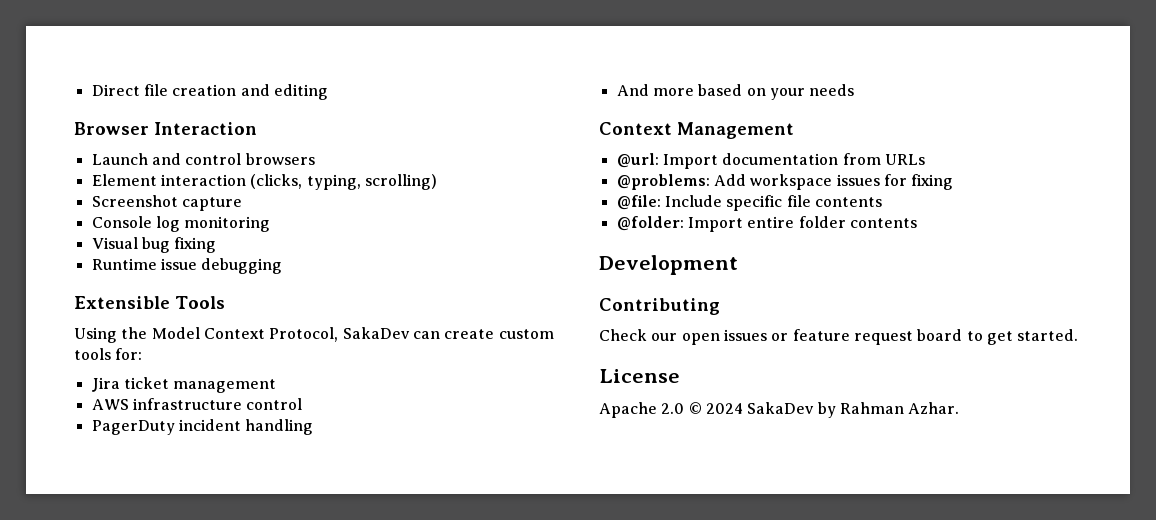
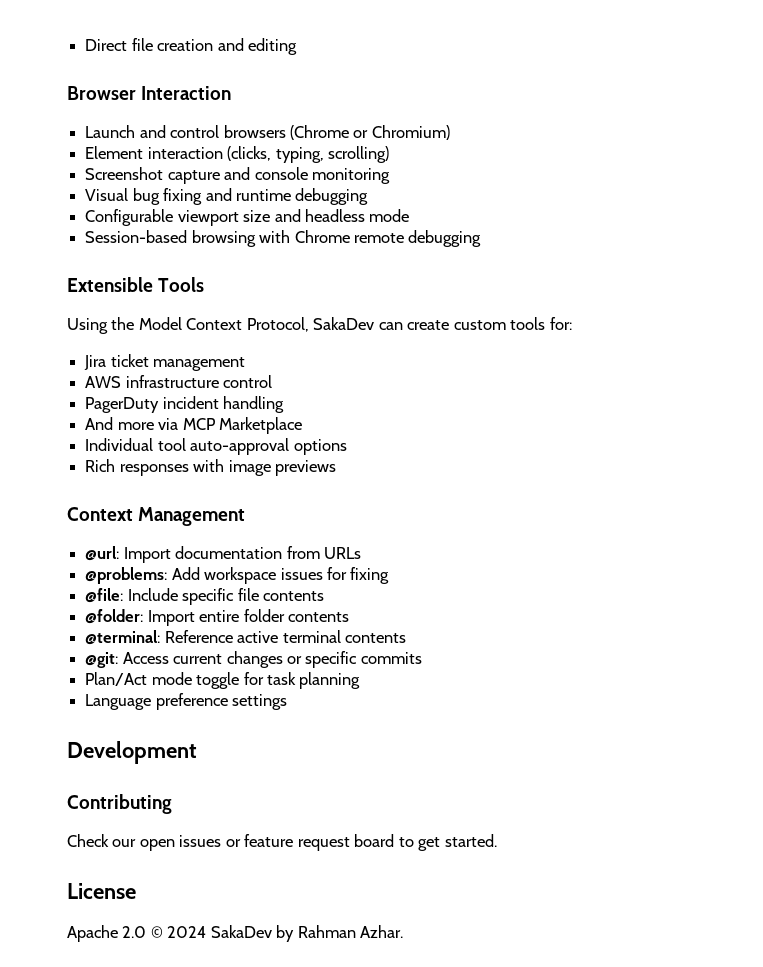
(315, 159) none -> [289,125,450,140] (Chrome or Chromium)
[91,216,180,232] // Console log -> [224,167,308,180] and console
[91,258,197,270] // Runtime issue -> [205,188,369,205] [85,209,410,226] [85,230,404,247] and runtime debugging // Configurable viewport size and headless mode // Session-based browsing with Chrome remote
[698,84,855,100] based on your needs -> [158,417,302,434] [85,438,347,455] [85,459,336,476] via MCP Marketplace // Individual tool auto-approval options // Rich responses with image previews
(917, 223) none -> [85,630,406,645] [85,651,422,668] [85,672,361,689] [85,693,288,710] // @terminal: Reference active terminal contents // @git: Access current changes or specific commits // Plan/Act mode toggle for task planning // Language preference settings

